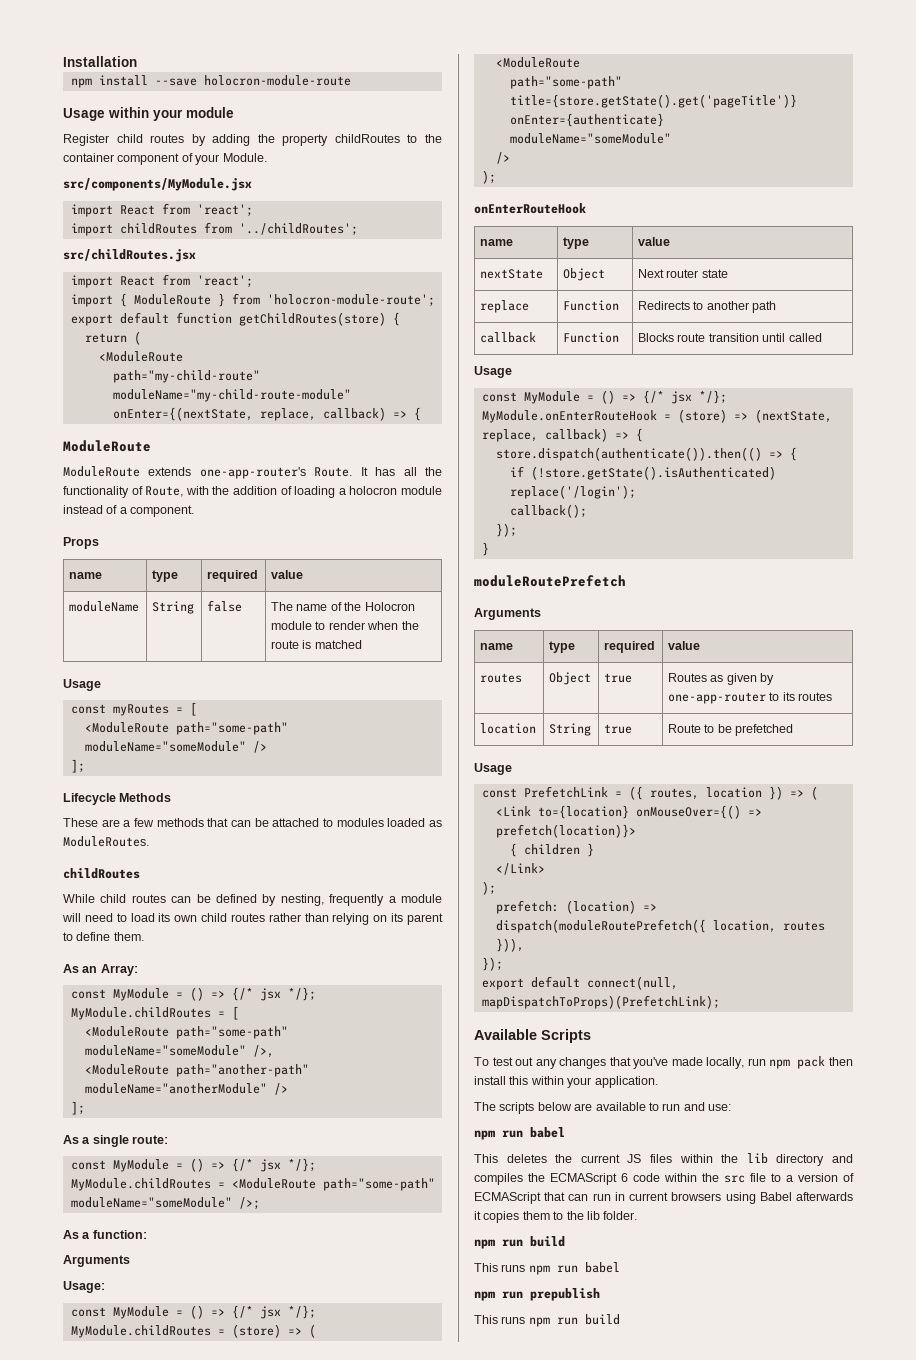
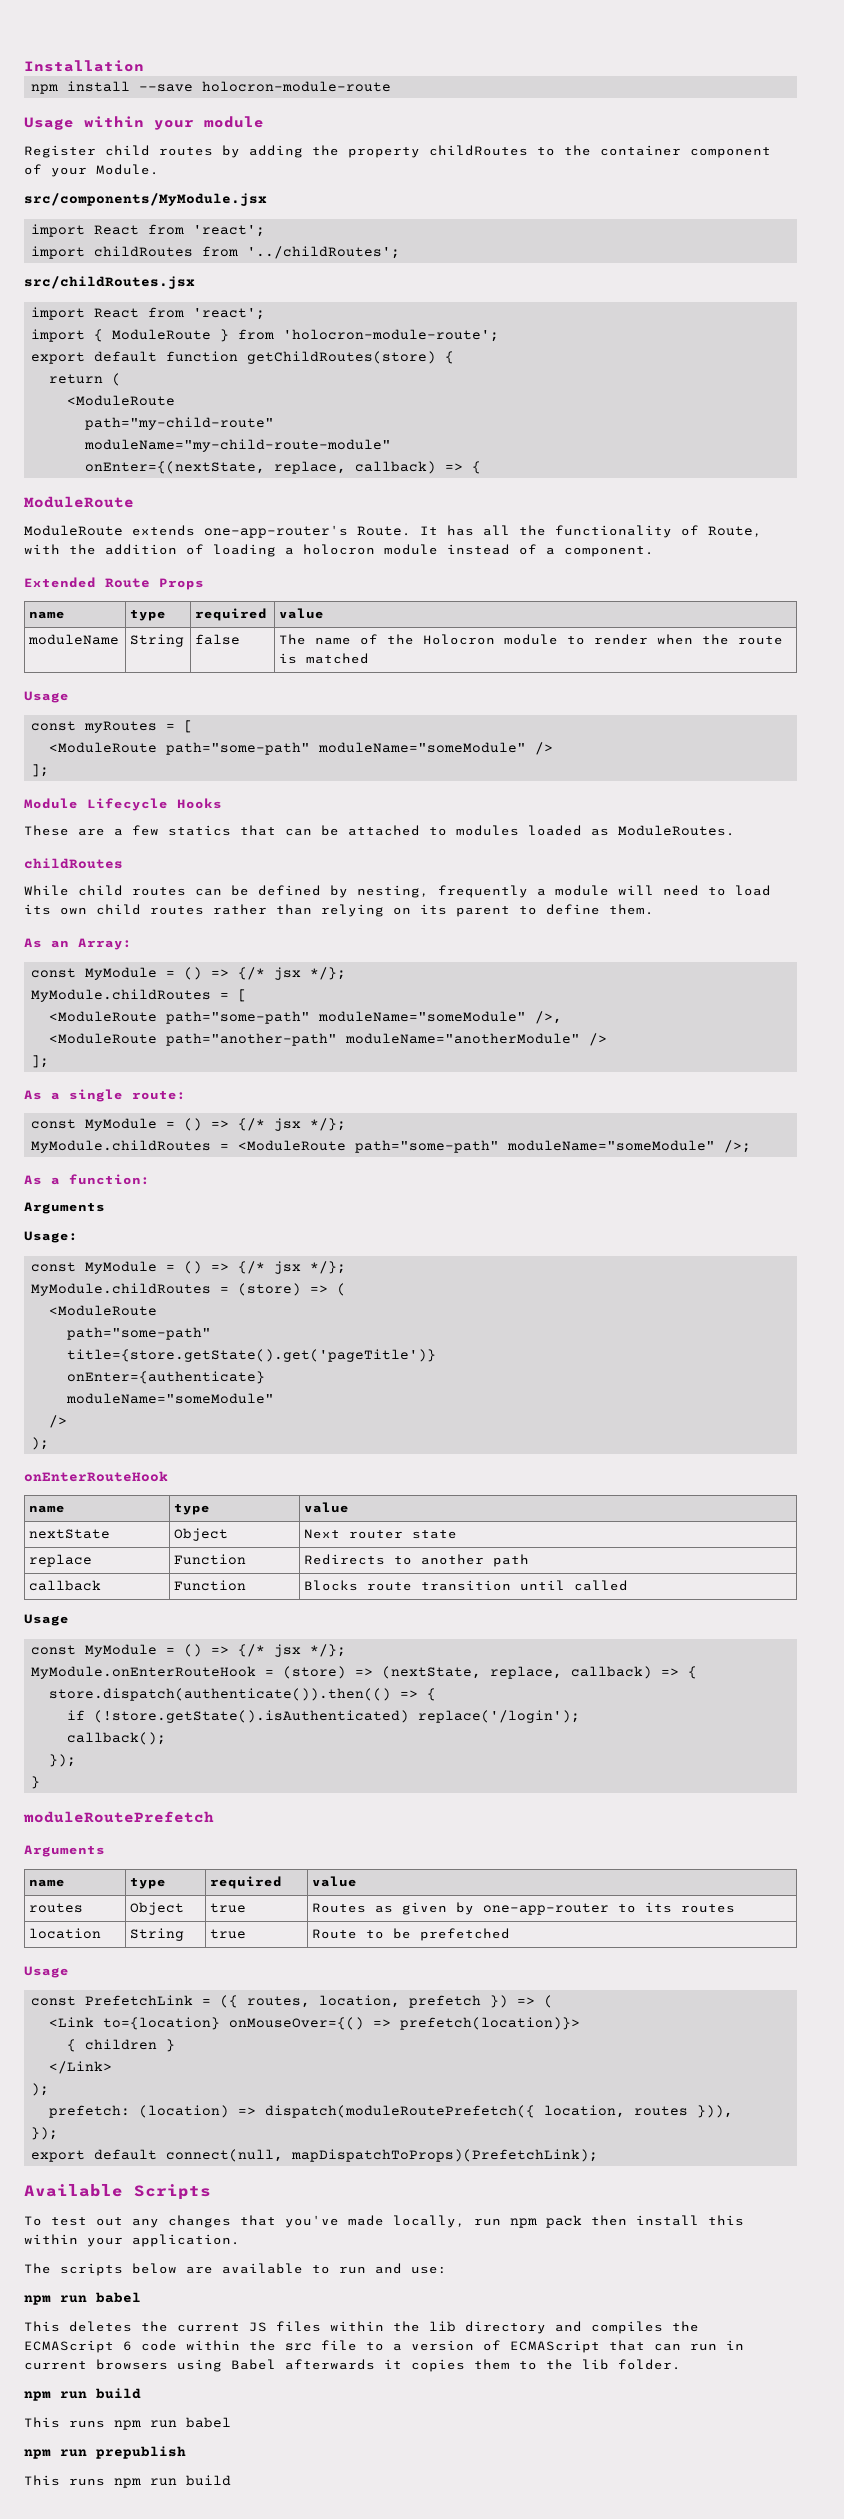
(195, 511) none -> [24,577,150,588] Extended Route
[63,793,172,805] Lifecycle Methods -> [24,798,222,811] Module Lifecycle Hooks
[156,818,204,827] methods -> [168,825,231,836] statics
[705,787,762,798] location -> [319,1995,482,2008] location, prefetch

